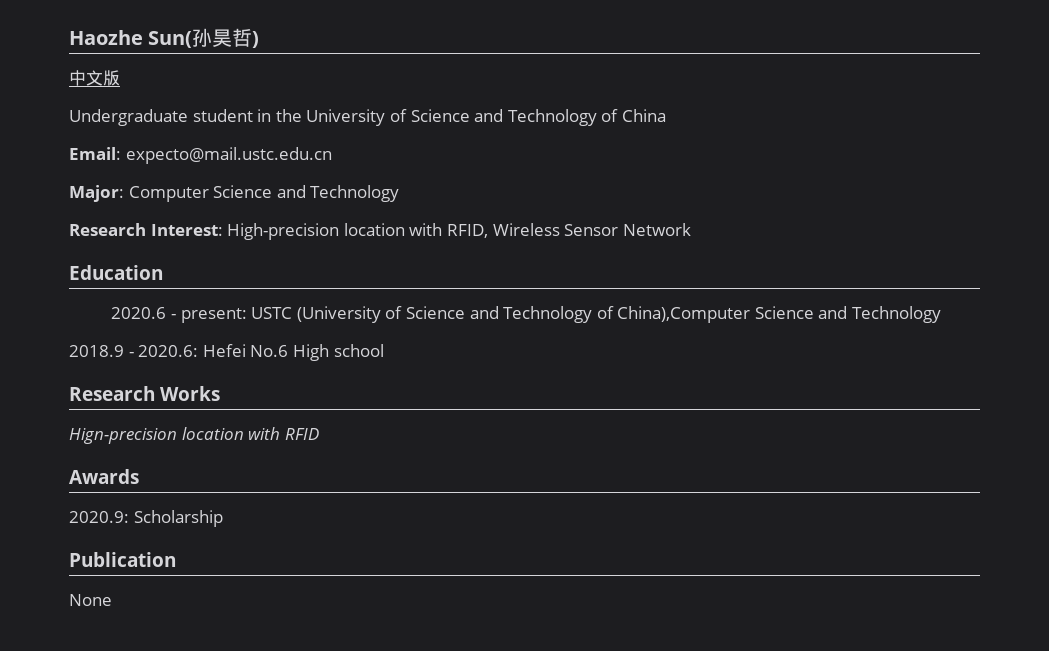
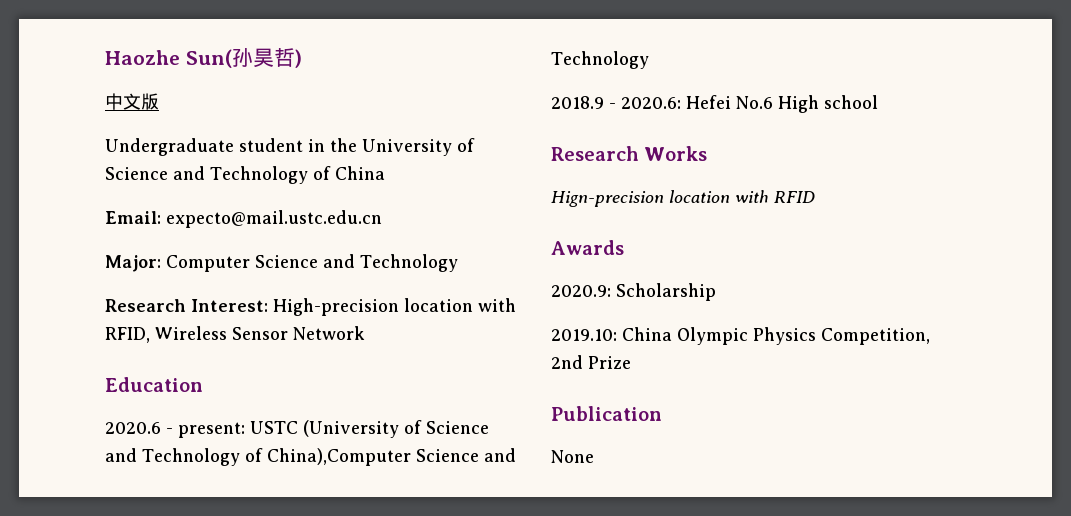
(223, 518) none -> [551,327,930,345] [551,355,631,369] // 2019.10: China Olympic Physics Competition, 2nd Prize

